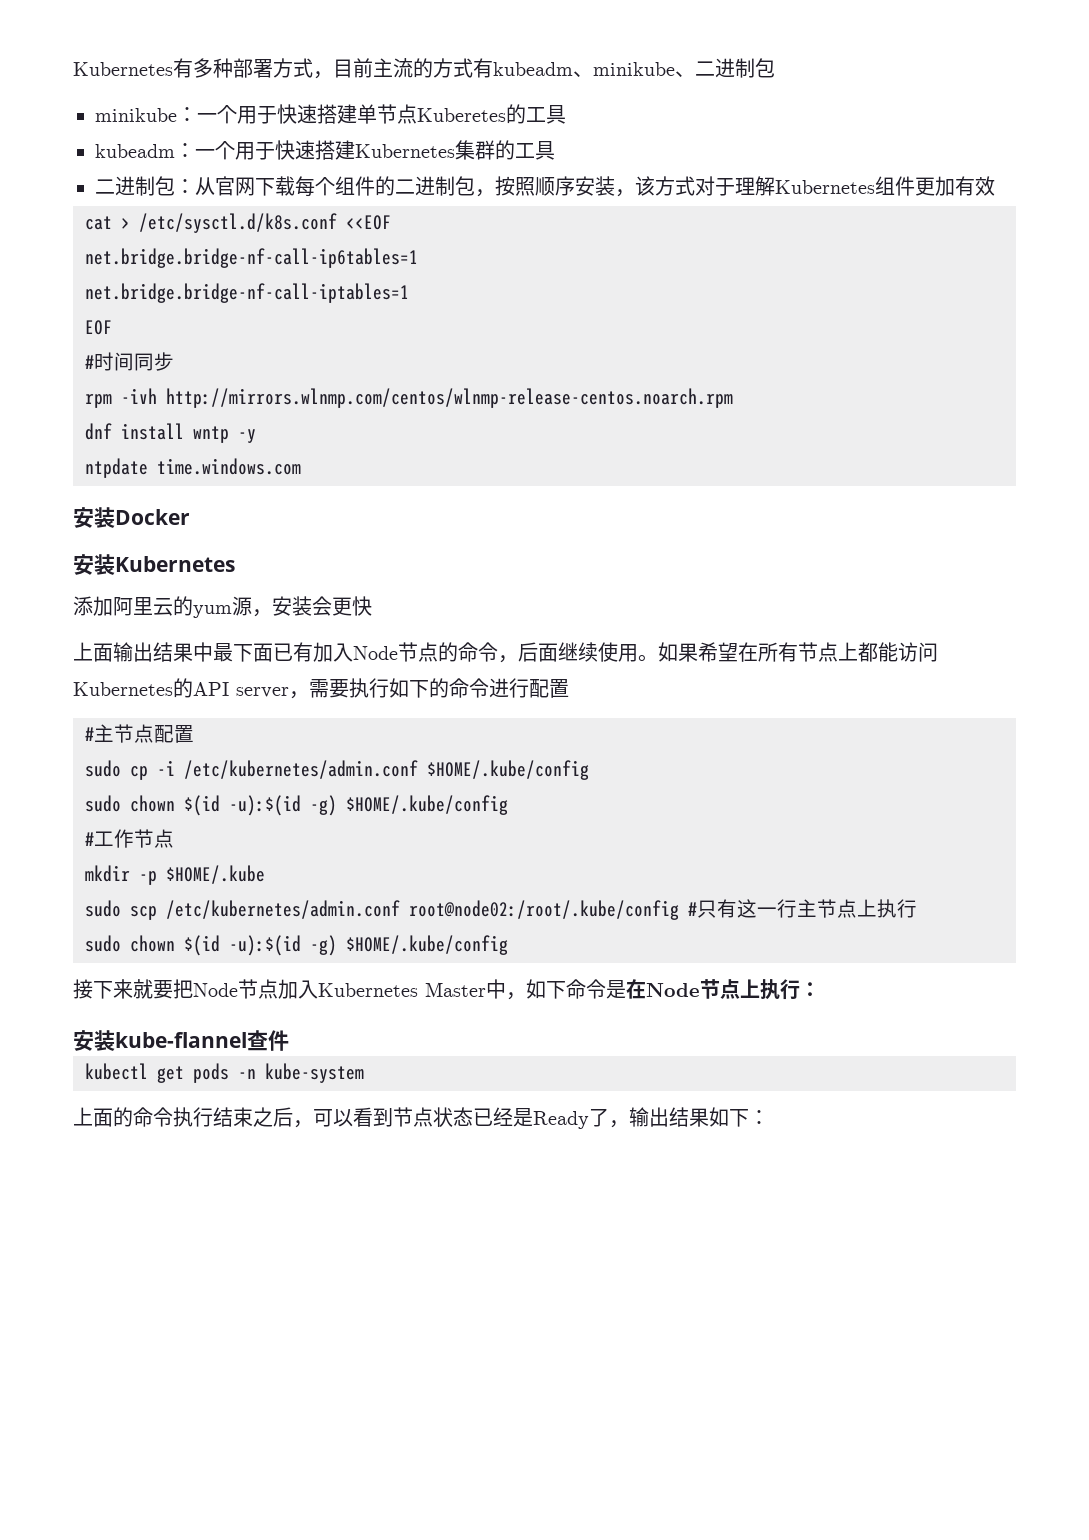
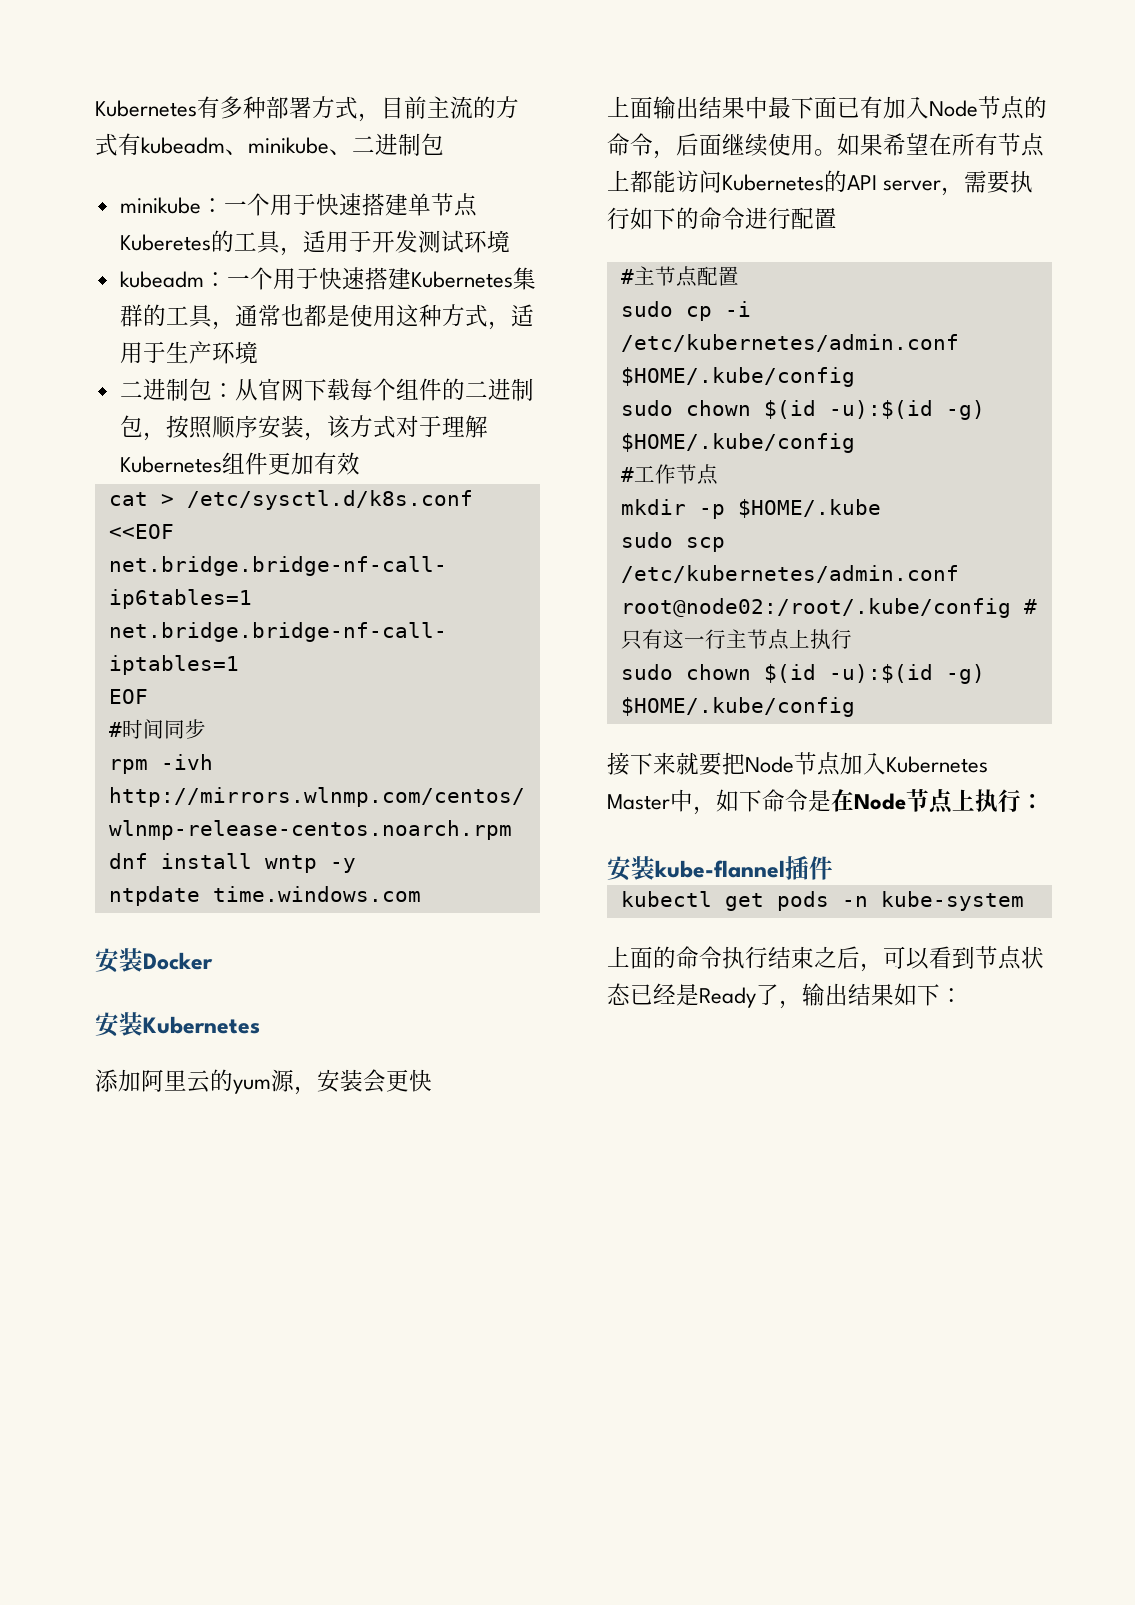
(566, 114) none -> [279,230,510,256] ，适用于开发测试环境
(555, 150) none -> [211,304,534,330] [119,341,258,364] ，通常也都是使用这种方式，适用于生产环境
[247,1030,268,1051] 查 -> [785,856,809,880] 插

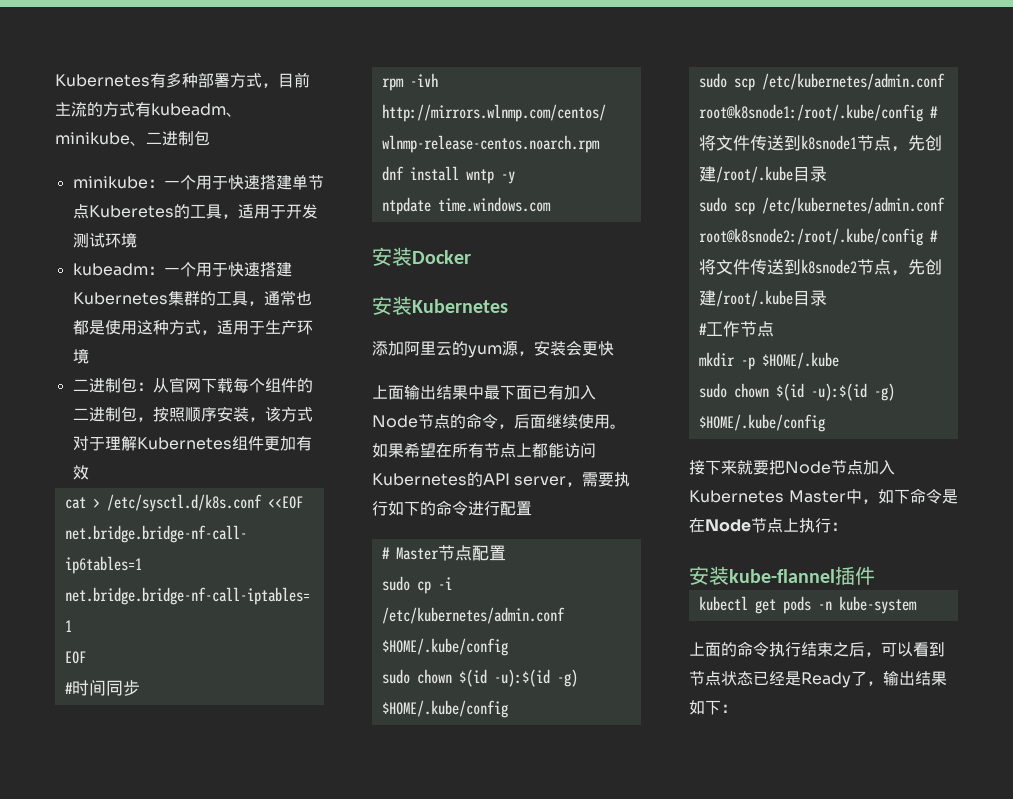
[633,266,655,285] 主 -> [395,547,439,560] Master
(855, 443) none -> [698,73,945,91] [698,104,938,122] [698,135,942,152] [698,166,827,183] [698,197,945,215] [698,228,938,246] [698,259,942,276] [698,290,827,307] // sudo scp /etc/kubernetes/admin.conf root@k8snode1:/root/.kube/config #将文件传送到k8snode1节点，先创建/root/.kube目录 // sudo scp /etc/kubernetes/admin.conf root@k8snode2:/root/.kube/config #将文件传送到k8snode2节点，先创建/root/.kube目录
[620,532,725,552] [620,565,959,583] [620,598,1037,618] [620,629,852,650] // sudo scp /etc/kubernetes/admin.conf root@node02:/root/.kube/config #只有这一行主节点上执行 -> (839, 360) none

